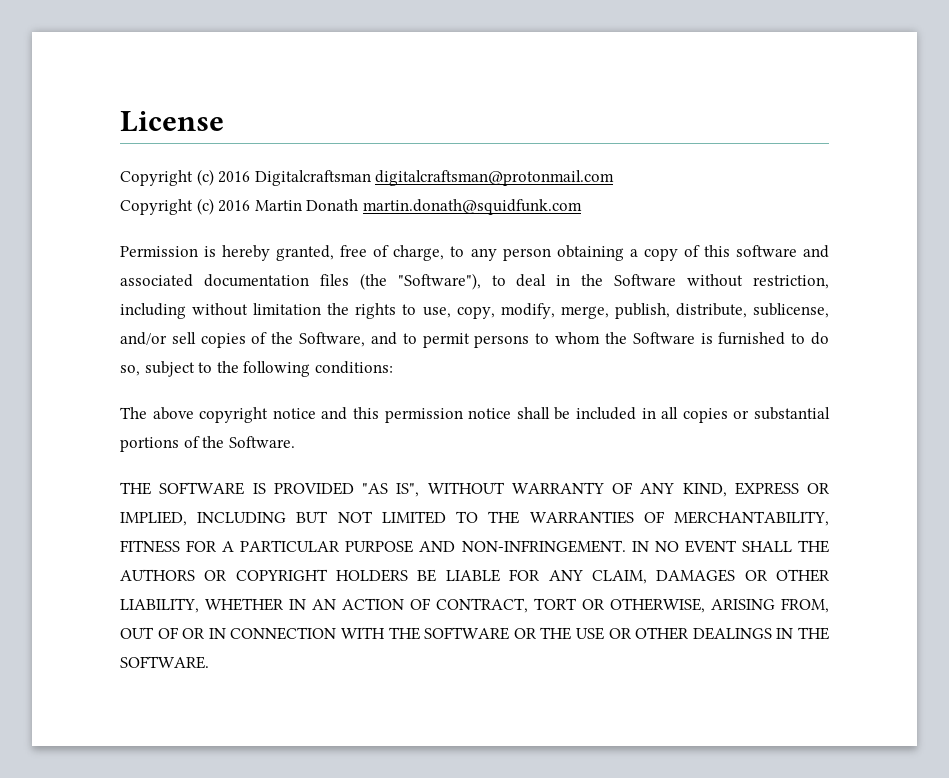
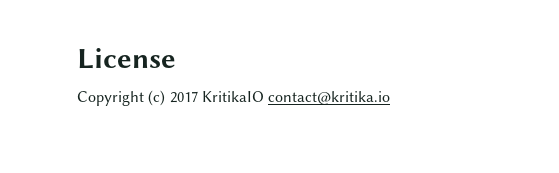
[218,170,615,186] [120,198,582,215] [120,245,829,261] [120,273,830,290] [120,303,829,319] [120,332,830,348] [120,361,393,377] [120,407,831,423] [120,436,295,452] [120,482,830,497] [120,511,829,526] [120,540,829,553] [120,569,831,584] [120,598,829,613] [120,627,830,640] [120,656,209,669] 2016 Digitalcraftsman digitalcraftsman@protonmail.com // Copyright (c) 2016 Martin Donath martin.donath@squidfunk.com // Permission is hereby granted, free of charge, to any person obtaining a copy of this software and associated documentation files (the "Software"), to deal in the Software without restriction, including without limitation the rights to use, copy, modify, merge, publish, distribute, sublicense, and/or sell copies of the Software, and to permit persons to whom the Software is furnished to do so, subject to the following conditions: // The above copyright notice and this permission notice shall be included in all copies or substantial portions of the Software. // THE SOFTWARE IS PROVIDED "AS IS", WITHOUT WARRANTY OF ANY KIND, EXPRESS OR IMPLIED, INCLUDING BUT NOT LIMITED TO THE WARRANTIES OF MERCHANTABILITY, FITNESS FOR A PARTICULAR PURPOSE AND NON-INFRINGEMENT. IN NO EVENT SHALL THE AUTHORS OR COPYRIGHT HOLDERS BE LIABLE FOR ANY CLAIM, DAMAGES OR OTHER LIABILITY, WHETHER IN AN ACTION OF CONTRACT, TORT OR OTHERWISE, ARISING FROM, OUT OF OR IN CONNECTION WITH THE SOFTWARE OR THE USE OR OTHER DEALINGS IN THE SOFTWARE. -> [169,91,391,105] 2017 KritikaIO contact@kritika.io

